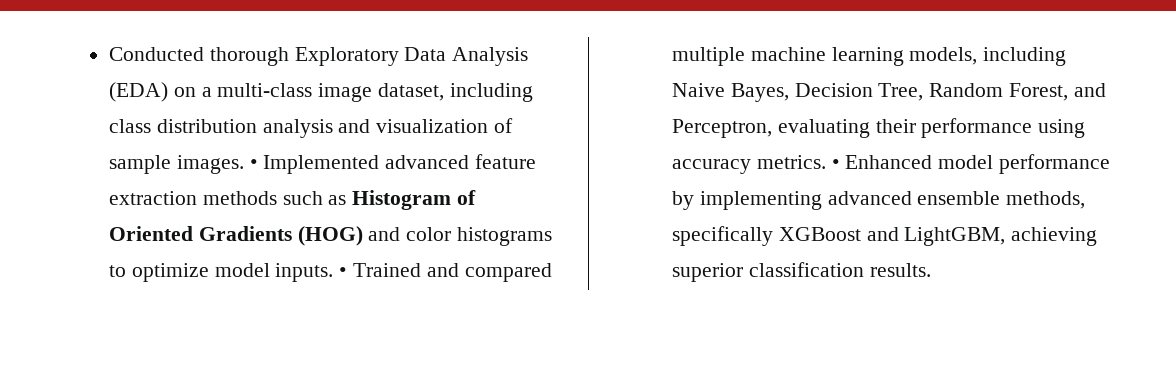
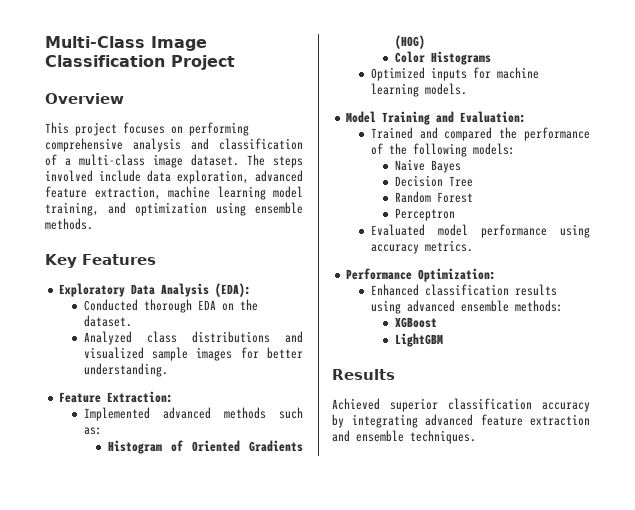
[108,47,529,66] [108,82,533,102] [108,118,513,138] [108,154,536,174] [108,191,197,205] Conducted thorough Exploratory Data Analysis (EDA) on a multi-class image dataset, including class distribution analysis and visualization of sample images. • Implemented advanced feature extraction -> [45,36,207,51] [45,55,235,70] [45,93,124,104] [45,122,249,136] [45,138,303,152] [45,154,303,168] [45,170,303,184] [45,186,303,200] [45,202,303,216] [45,218,93,230] [45,254,156,268] [59,283,252,297] [83,299,258,313] [83,315,132,327] [83,331,303,345] [83,347,303,361] [83,363,168,377] [59,391,174,403] [83,407,211,421] Multi-Class Image Classification Project // Overview // This project focuses on performing comprehensive analysis and classification of a multi-class image dataset. The steps involved include data exploration, advanced feature extraction, machine learning model training, and optimization using ensemble methods. // Key Features // Exploratory Data Analysis (EDA): // Conducted thorough EDA on the dataset. // Analyzed class distributions and visualized sample images for better understanding. // Feature Extraction: // Implemented advanced
[328,195,347,205] as -> [83,427,102,435] as: //
[368,227,552,246] [108,263,552,282] [671,47,1067,66] [671,83,1106,102] [671,118,1086,138] [671,154,1110,174] [671,191,1086,210] [671,226,1098,246] [671,262,931,282] and color histograms to optimize model inputs. • Trained and compared multiple machine learning models, including Naive Bayes, Decision Tree, Random Forest, and Perceptron, evaluating their performance using accuracy metrics. • Enhanced model performance by implementing advanced ensemble methods, specifically XGBoost and LightGBM, achieving superior classification results. -> [395,51,492,65] [370,67,539,81] [370,83,467,97] [346,111,527,125] [370,127,590,141] [370,143,515,157] [395,159,462,173] [395,175,474,187] [395,191,474,203] [395,208,456,221] [370,224,590,238] [370,240,473,254] [346,268,497,282] [370,284,557,296] [370,300,563,314] [395,317,438,328] [395,333,444,347] [332,369,395,380] [332,398,590,412] [332,414,590,428] [332,430,476,444] // Color Histograms // Optimized inputs for machine learning models. // Model Training and Evaluation: // Trained and compared the performance of the following models: // Naive Bayes // Decision Tree // Random Forest // Perceptron // Evaluated model performance using accuracy metrics. // Performance Optimization: // Enhanced classification results using advanced ensemble methods: // XGBoost // LightGBM // Results // Achieved superior classification accuracy by integrating advanced feature extraction and ensemble techniques.

